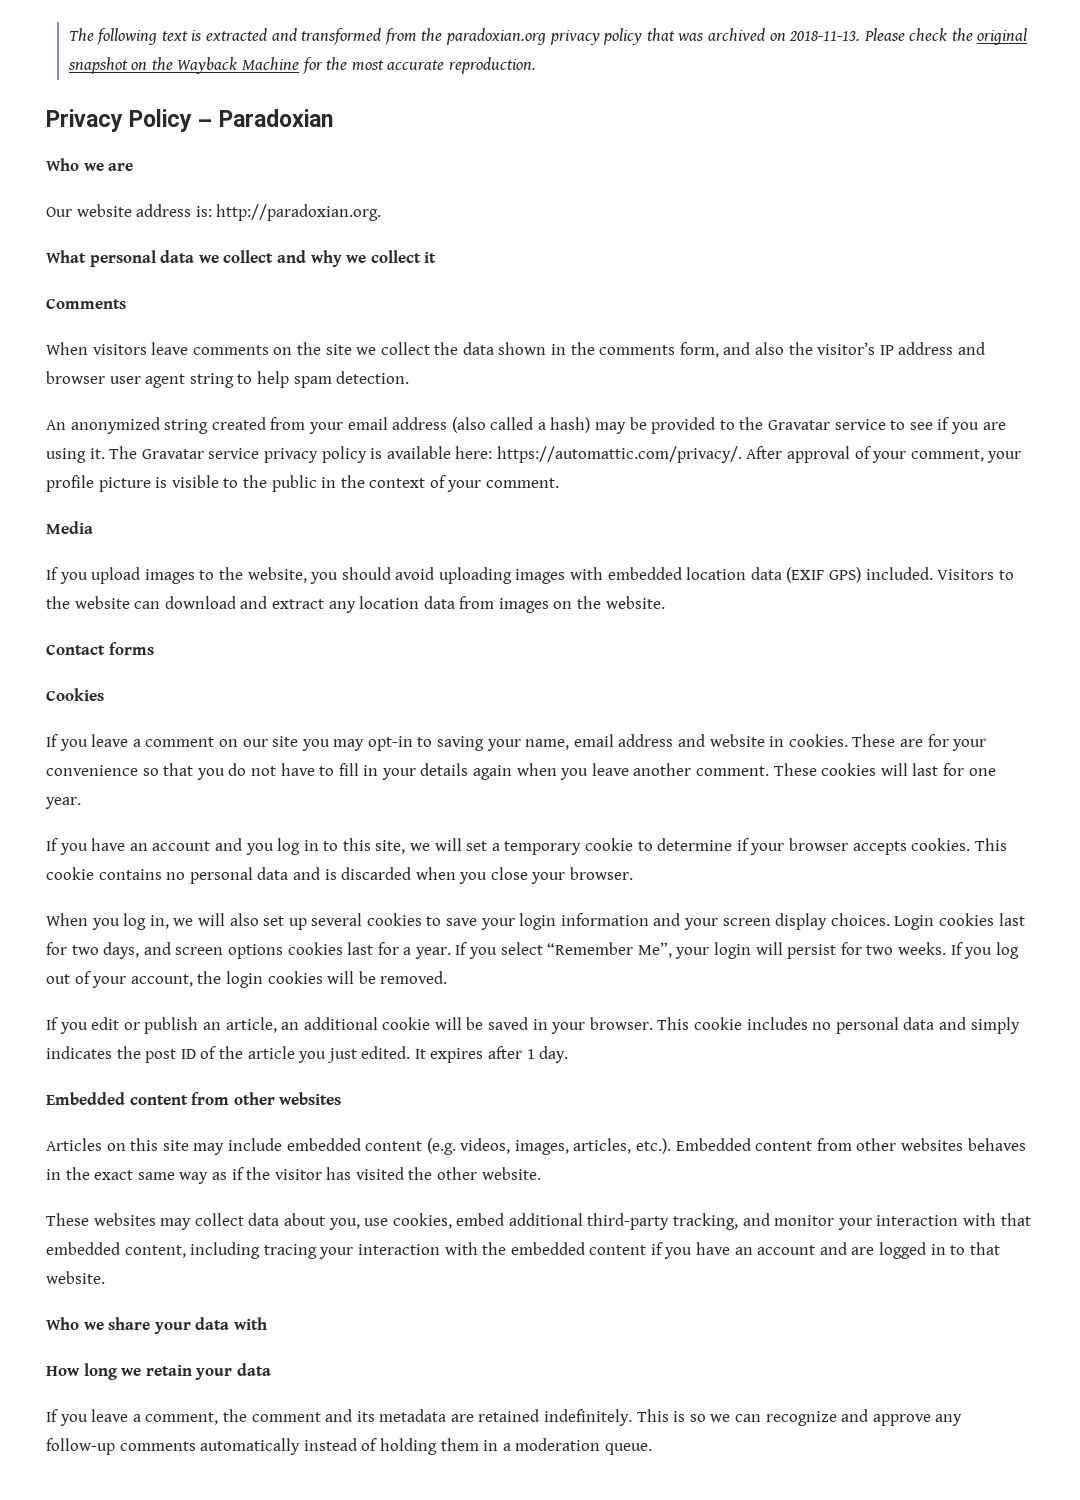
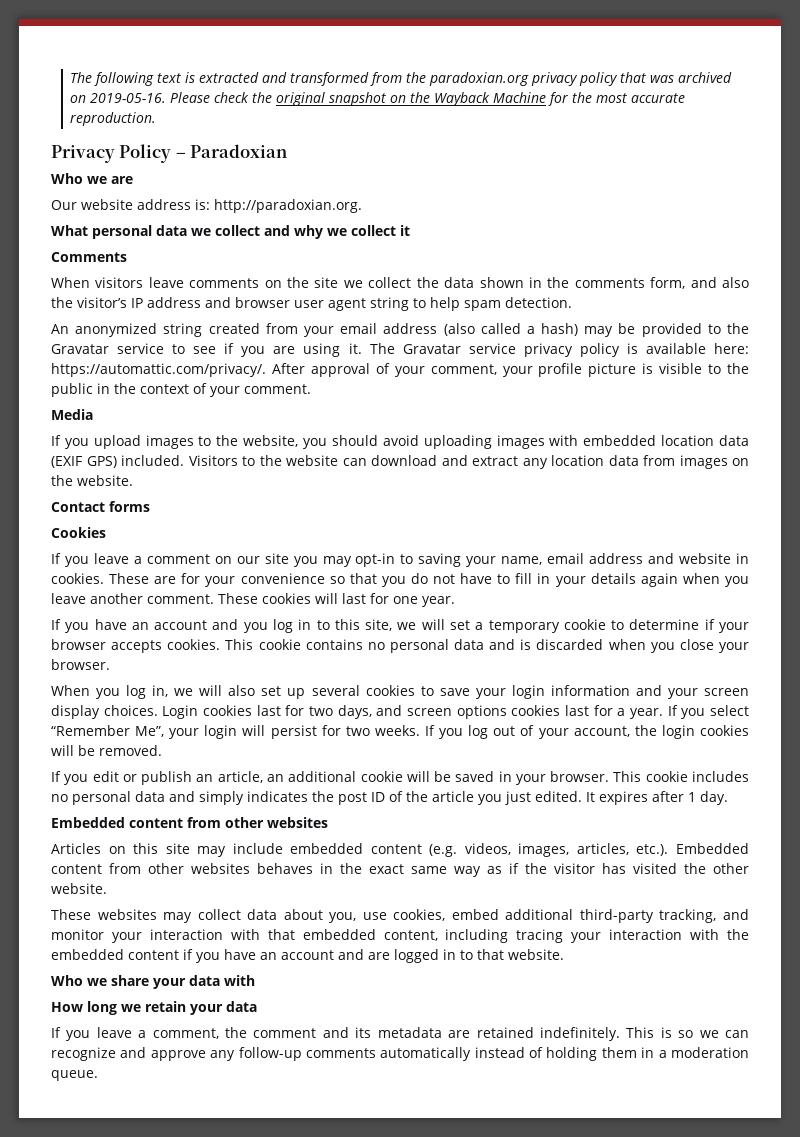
[789,31,861,41] 2018-11-13. -> [90,93,167,103] 2019-05-16.

